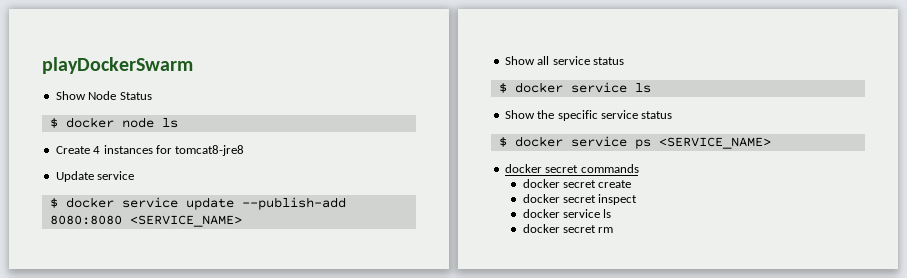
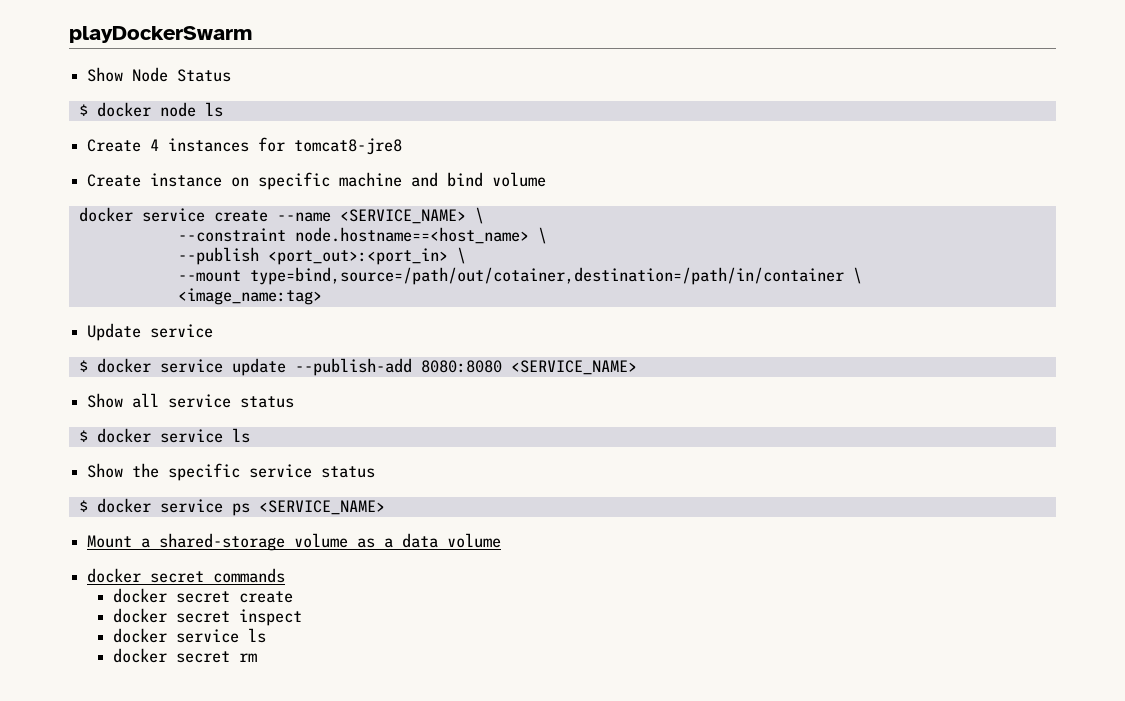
(245, 150) none -> [87,172,547,190] [78,207,484,224] [177,227,547,244] [177,247,466,265] [177,267,862,285] [177,288,322,305] // Create instance on specific machine and bind volume // docker service create --name <SERVICE_NAME> \ // --constraint node.hostname==<host_name> \ // --publish <port_out>:<port_in> \ // --mount type=bind,source=/path/out/cotainer,destination=/path/in/container \ // <image_name:tag>
(771, 143) none -> [87,533,502,551] // Mount a shared-storage volume as a data volume

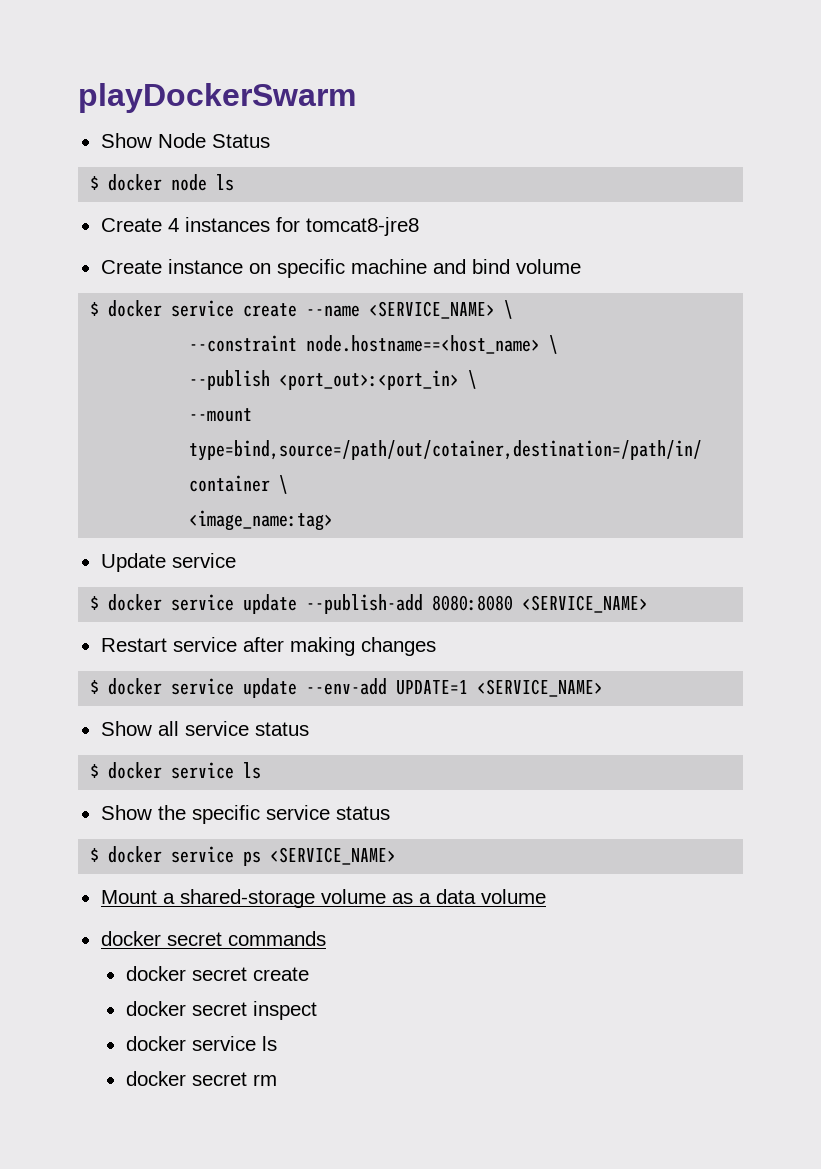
(547, 179) none -> [90,302,100,316] $
(637, 367) none -> [100,637,436,656] [90,678,604,698] // Restart service after making changes // $ docker service update --env-add UPDATE=1 <SERVICE_NAME>

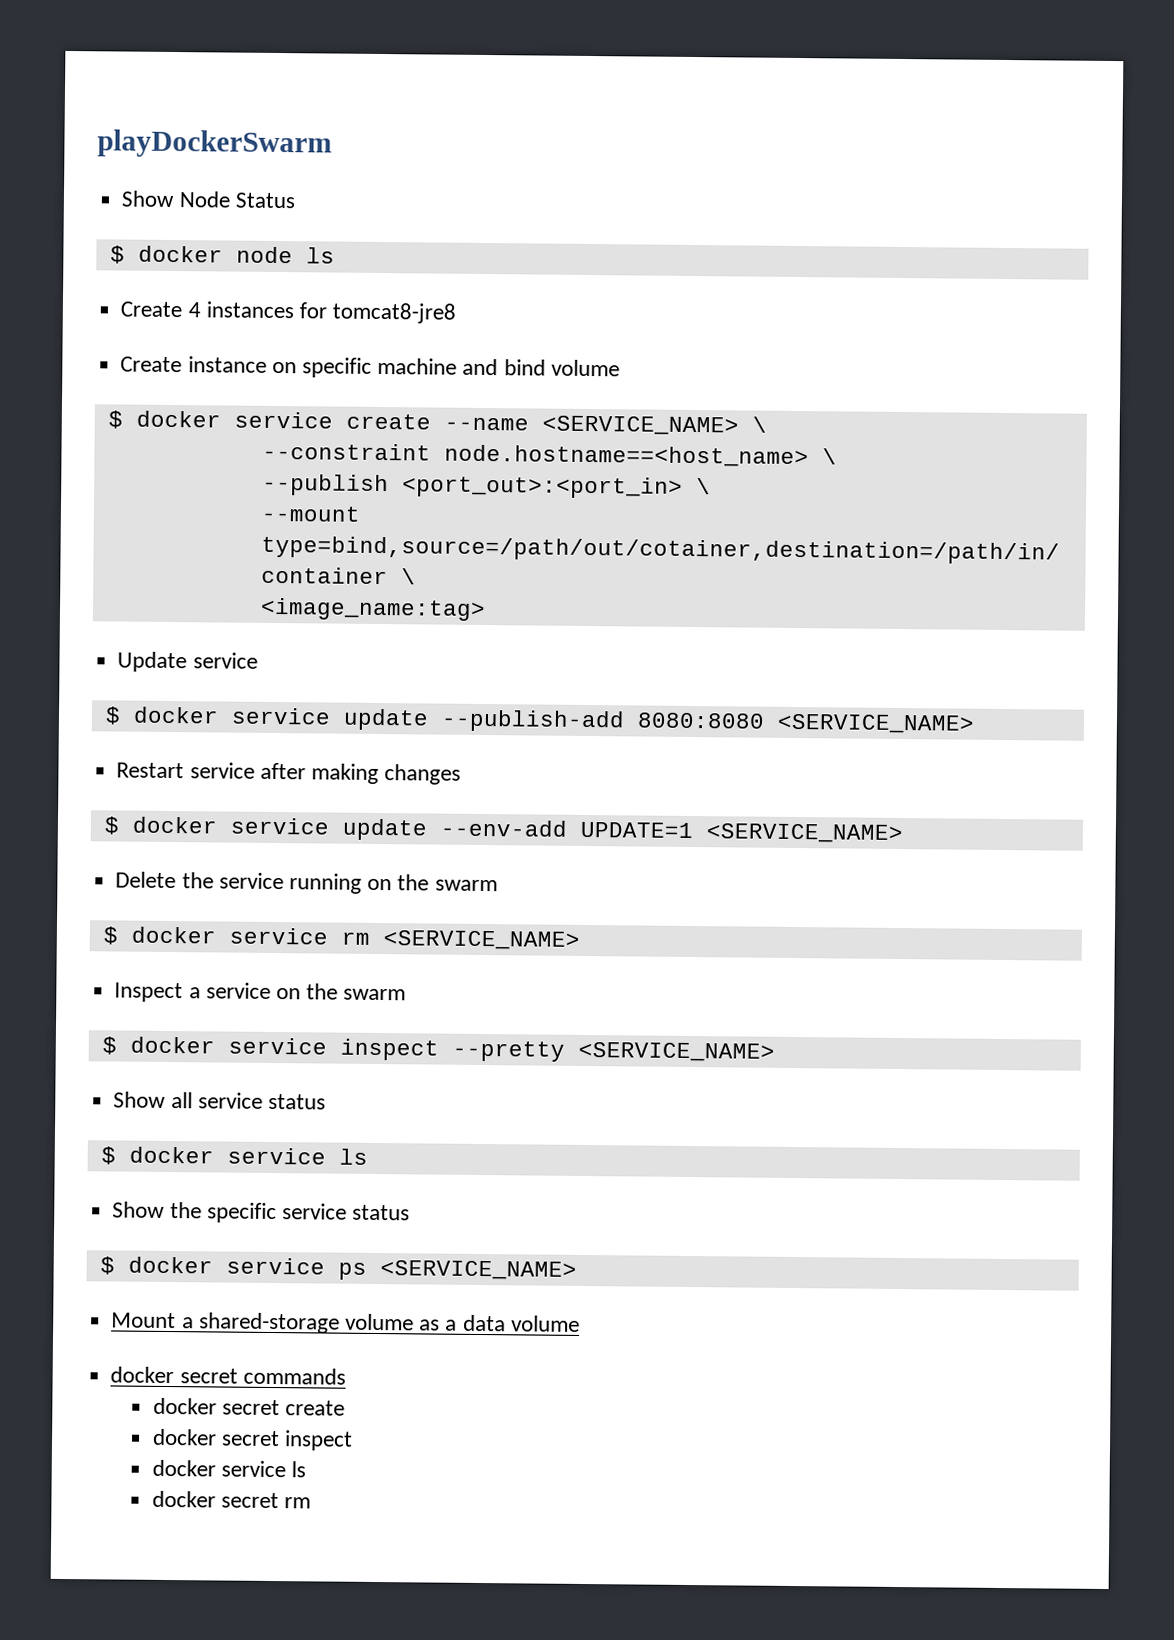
(604, 688) none -> [115,871,498,894] [102,926,580,950] [114,982,407,1003] [101,1036,775,1062] // Delete the service running on the swarm // $ docker service rm <SERVICE_NAME> // Inspect a service on the swarm // $ docker service inspect --pretty <SERVICE_NAME>

